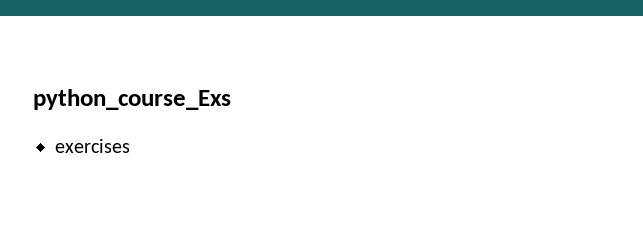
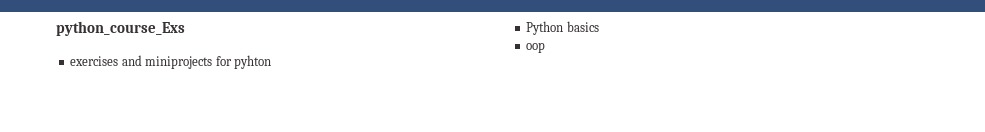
(130, 146) none -> [121,55,272,69] [526,21,599,35] [526,42,546,53] and miniprojects for pyhton // Python basics // oop

